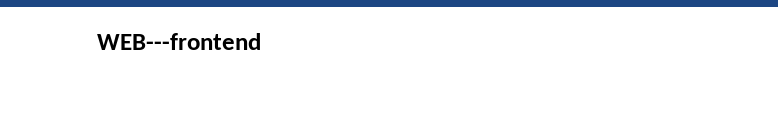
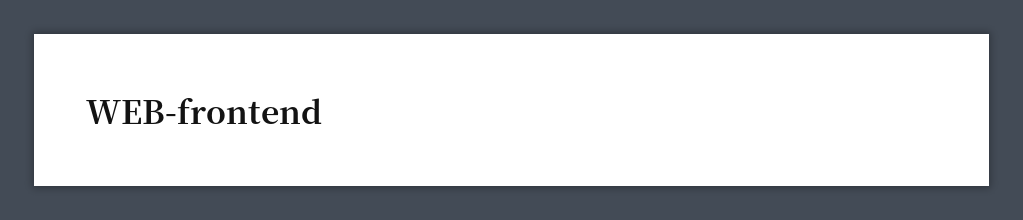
[97,33,261,50] WEB---frontend -> [86,97,322,124] WEB-frontend

